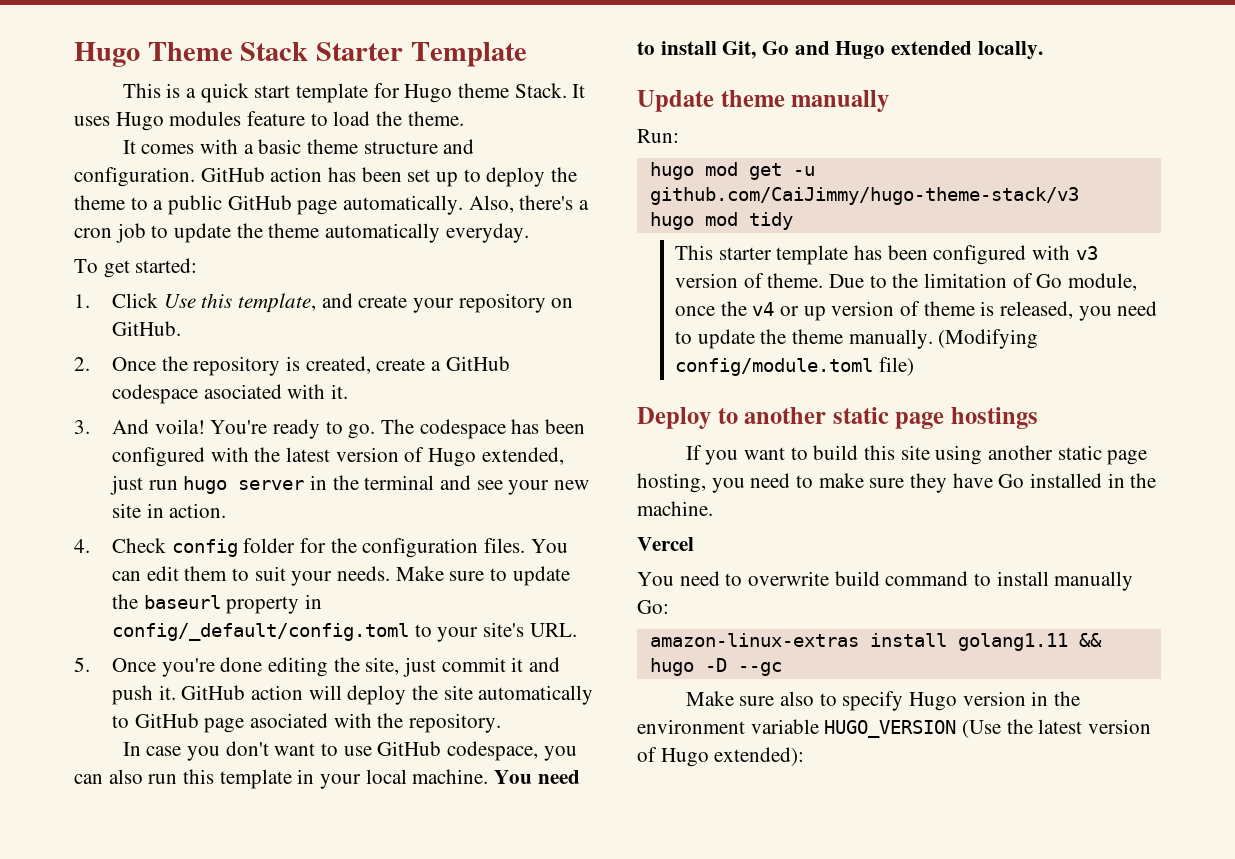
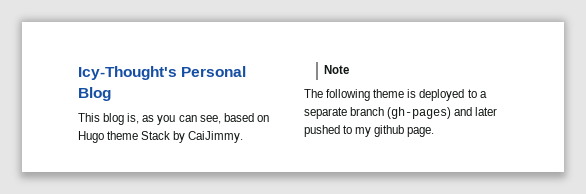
[74,42,527,67] [122,83,586,103] [74,111,464,131] [122,139,475,154] [74,167,578,187] [74,195,590,215] [74,223,529,243] [74,258,198,278] [74,293,574,313] [112,321,182,336] [74,356,510,376] [112,384,349,404] [74,419,586,439] [112,447,564,467] [110,475,590,495] [112,503,227,518] [74,538,568,558] [112,566,570,586] [112,594,323,614] [112,622,577,642] [74,657,561,677] [112,685,594,705] [112,713,502,733] [122,741,577,761] [74,769,580,789] [637,41,1043,60] [637,90,890,112] [637,129,679,143] [649,162,815,180] [649,187,1079,205] [649,212,793,230] [675,245,1098,265] [675,273,1138,291] [675,301,1158,321] [675,329,1039,349] [675,357,914,376] [637,407,1039,429] [685,445,1148,465] [637,473,1157,493] [637,501,713,516] [637,537,694,551] [637,571,1134,591] [637,600,669,614] [649,633,1102,651] [649,658,782,676] [685,691,1080,711] [637,719,1152,738] [637,747,805,767] Hugo Theme Stack Starter Template // This is a quick start template for Hugo theme Stack. It uses Hugo modules feature to load the theme. // It comes with a basic theme structure and configuration. GitHub action has been set up to deploy the theme to a public GitHub page automatically. Also, there's a cron job to update the theme automatically everyday. // To get started: // 1. Click Use this template, and create your repository on GitHub. // 2. Once the repository is created, create a GitHub codespace asociated with it. // 3. And voila! You're ready to go. The codespace has been configured with the latest version of Hugo extended, just run hugo server in the terminal and see your new site in action. // 4. Check config folder for the configuration files. You can edit them to suit your needs. Make sure to update the baseurl property in config/_default/config.toml to your site's URL. // 5. Once you're done editing the site, just commit it and push it. GitHub action will deploy the site automatically to GitHub page asociated with the repository. // In case you don't want to use GitHub codespace, you can also run this template in your local machine. You need to install Git, Go and Hugo extended locally. // Update theme manually // Run: // hugo mod get -u github.com/CaiJimmy/hugo-theme-stack/v3 // hugo mod tidy // This starter template has been configured with v3 version of theme. Due to the limitation of Go module, once the v4 or up version of theme is released, you need to update the theme manually. (Modifying config/module.toml file) // Deploy to another static page hostings // If you want to build this site using another static page hosting, you need to make sure they have Go installed in the machine. // Vercel // You need to overwrite build command to install manually Go: // amazon-linux-extras install golang1.11 && hugo -D --gc // Make sure also to specify Hugo version in the environment variable HUGO_VERSION (Use the latest version of Hugo extended): -> [78,66,247,80] [78,87,111,101] [78,113,269,125] [78,131,244,143] [324,65,350,74] [304,89,487,101] [304,107,498,119] [304,125,435,137] Icy-Thought's Personal Blog // This blog is, as you can see, based on Hugo theme Stack by CaiJimmy. // Note // The following theme is deployed to a separate branch (gh-pages) and later pushed to my github page.

